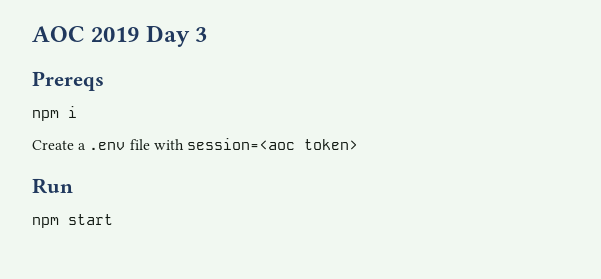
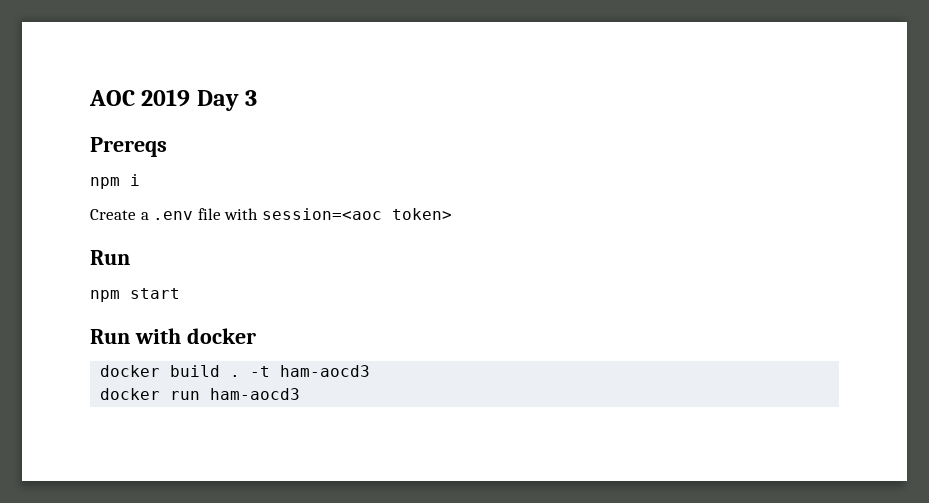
(113, 219) none -> [90,328,256,344] [100,365,371,377] [100,388,301,400] // Run with docker // docker build . -t ham-aocd3 // docker run ham-aocd3

